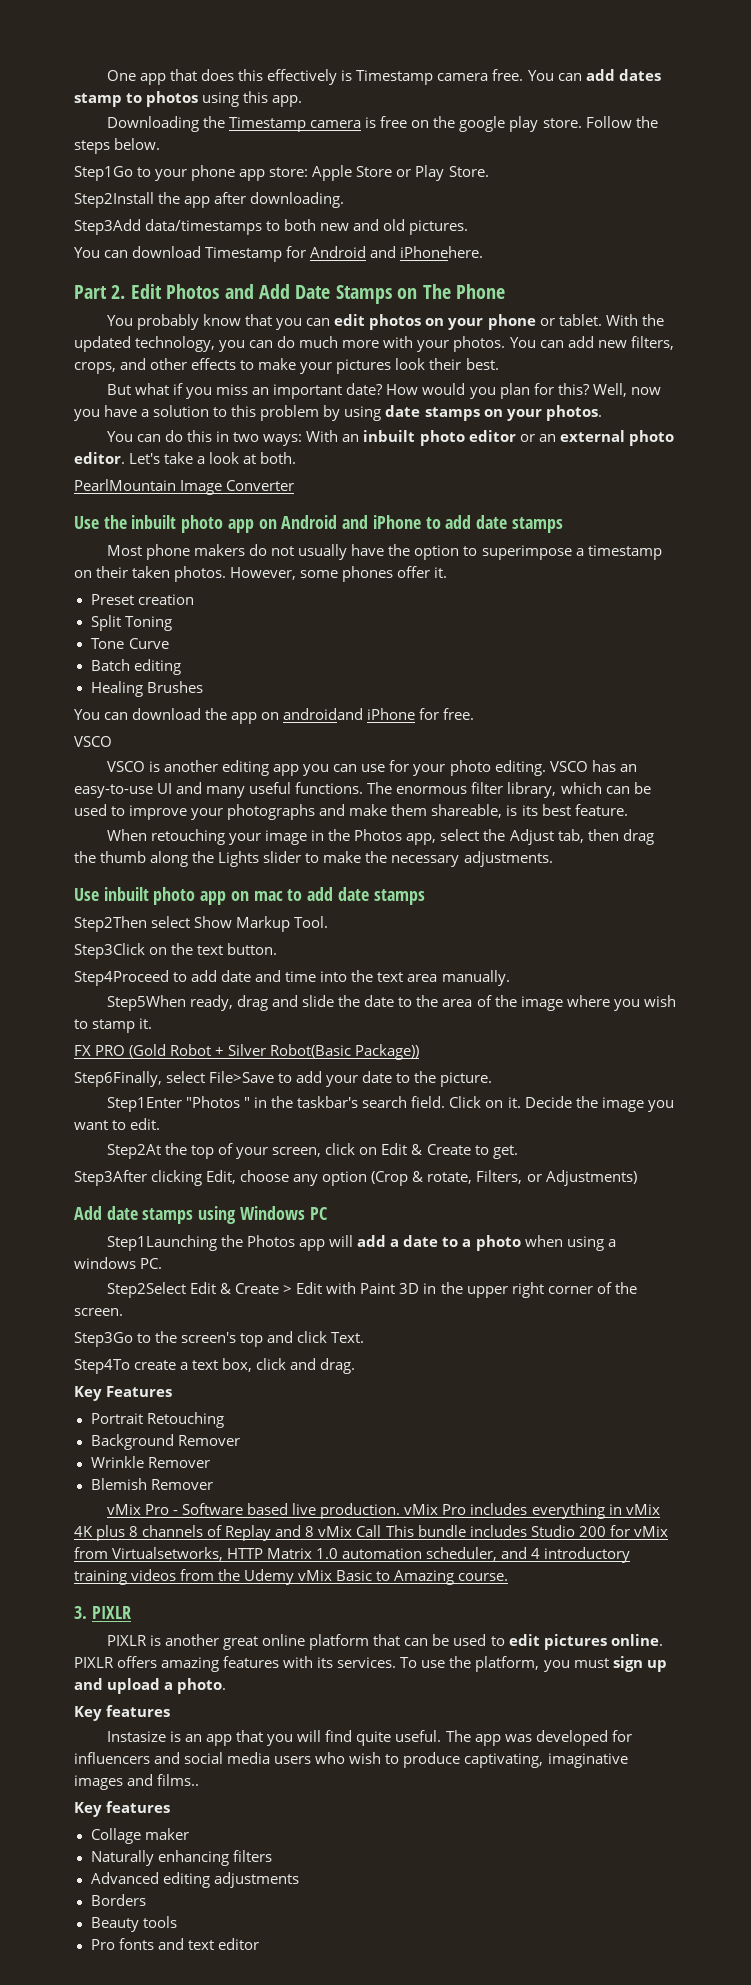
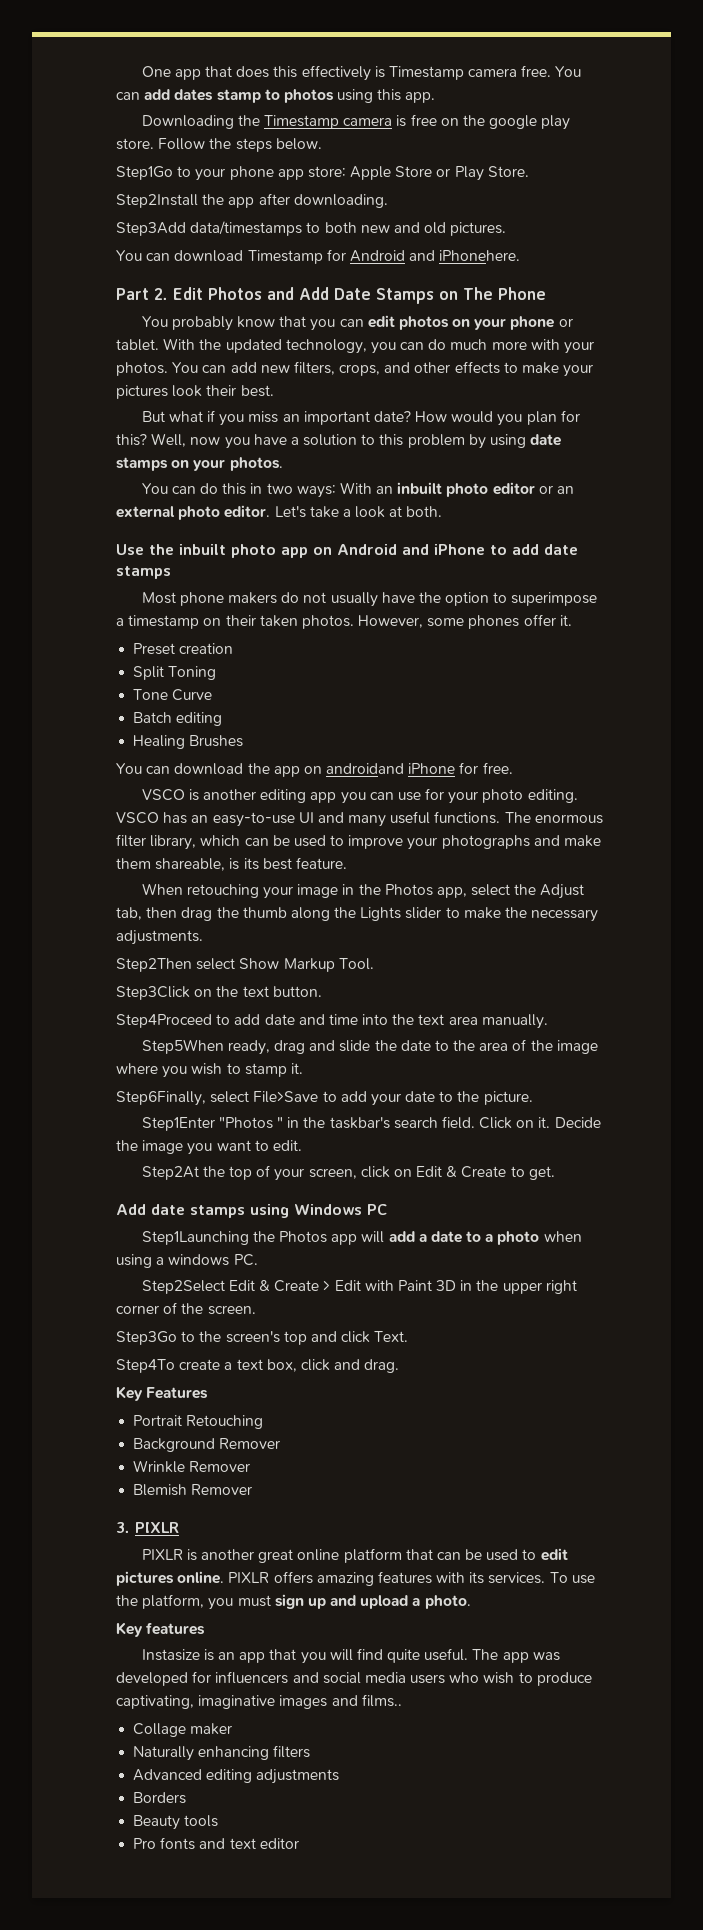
[74,479,295,495] // PearlMountain Image Converter -> (443, 511) none
[107,761,146,772] // VSCO -> (185, 795) none
[74,887,425,905] // Use inbuilt photo app on mac to add date stamps -> (203, 937) none
[74,1044,420,1060] // FX PRO (Gold Robot + Silver Robot(Basic Package)) -> (303, 1068) none
[74,1170,637,1186] // Step3After clicking Edit, choose any option (Crop & rotate, Filters, or Adjustments) -> (555, 1173) none
[107,1503,660,1519] [74,1525,668,1541] [74,1547,631,1563] [74,1569,509,1585] // vMix Pro - Software based live production. vMix Pro includes everything in vMix 4K plus 8 channels of Replay and 8 vMix Call This bundle includes Studio 200 for vMix from Virtualsetworks, HTTP Matrix 1.0 automation scheduler, and 4 introductory training videos from the Udemy vMix Basic to Amazing course. -> (253, 1489) none
[74,1801,171,1817] // Key features -> (402, 1700) none

